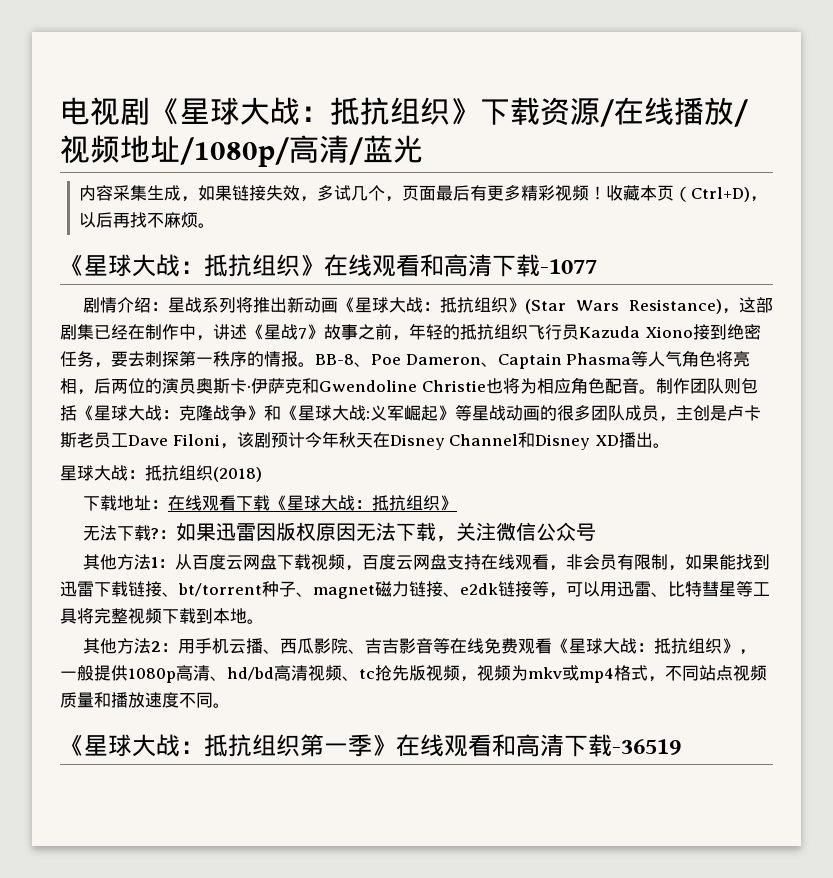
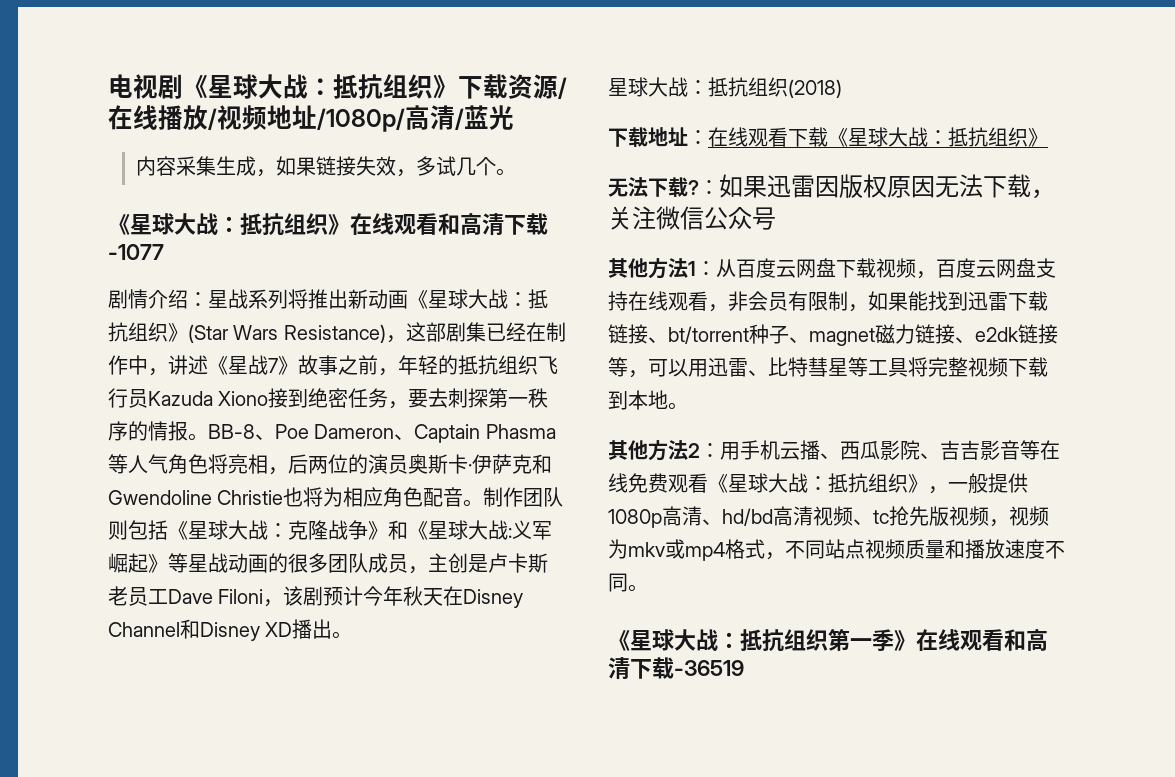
[385,185,768,202] [79,212,199,228] ，页面最后有更多精彩视频！收藏本页（Ctrl+D)，以后再找不麻烦 -> (497, 166) none

